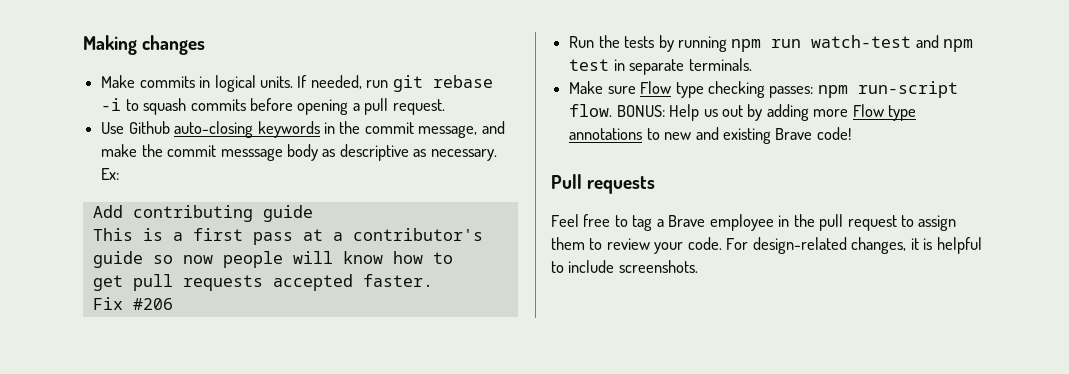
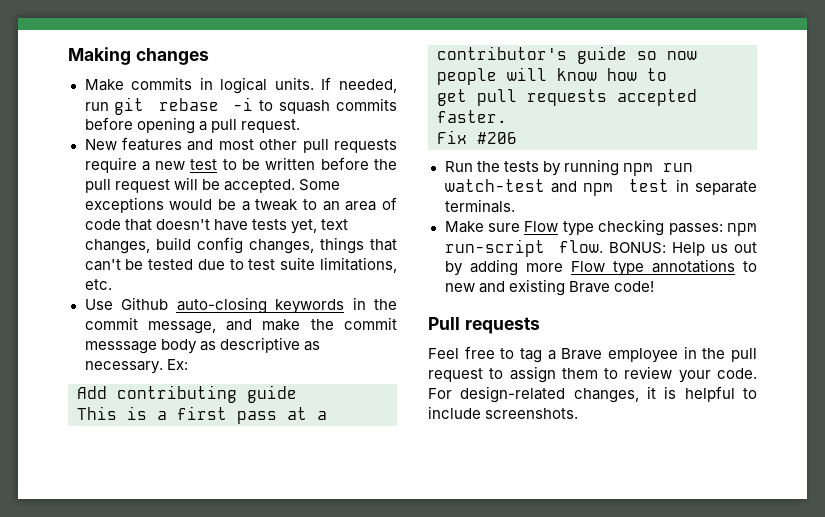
(445, 107) none -> [84,137,397,153] [84,157,397,173] [84,177,340,193] [84,197,397,213] [84,219,348,234] [84,237,397,254] [84,257,397,273] [84,279,112,290] // New features and most other pull requests require a new test to be written before the pull request will be accepted. Some exceptions would be a tweak to an area of code that doesn't have tests yet, text changes, build config changes, things that can't be tested due to test suite limitations, etc.

